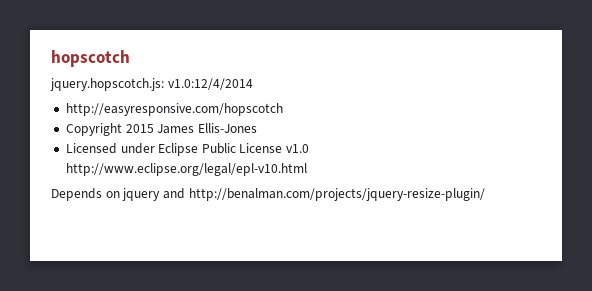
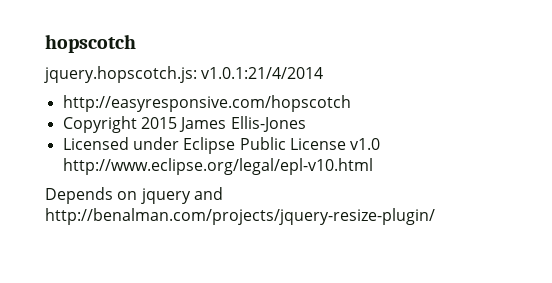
[167,78,253,90] v1.0:12/4/2014 -> [201,67,324,79] v1.0.1:21/4/2014

